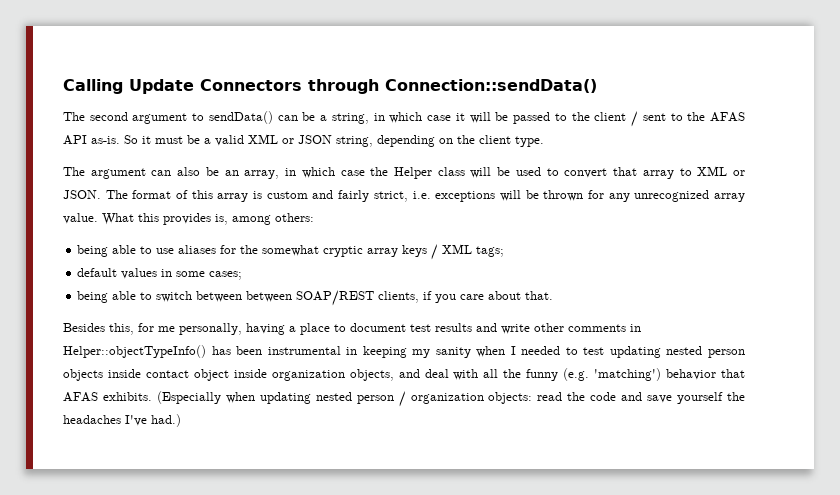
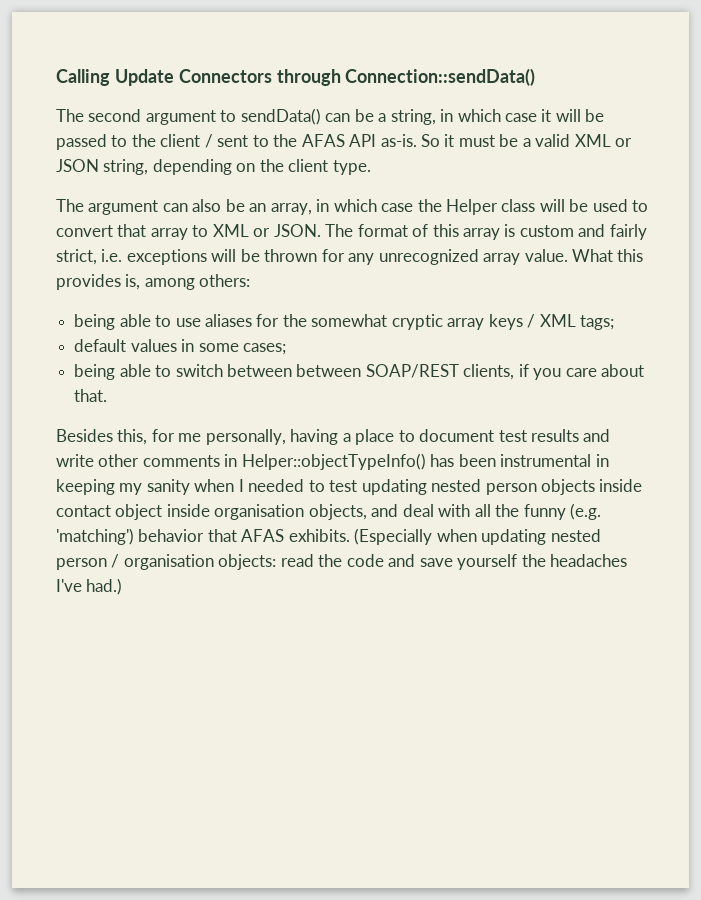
[271,370,345,381] organization -> [214,504,305,520] organisation
[410,393,484,404] organization -> [123,554,214,570] organisation

